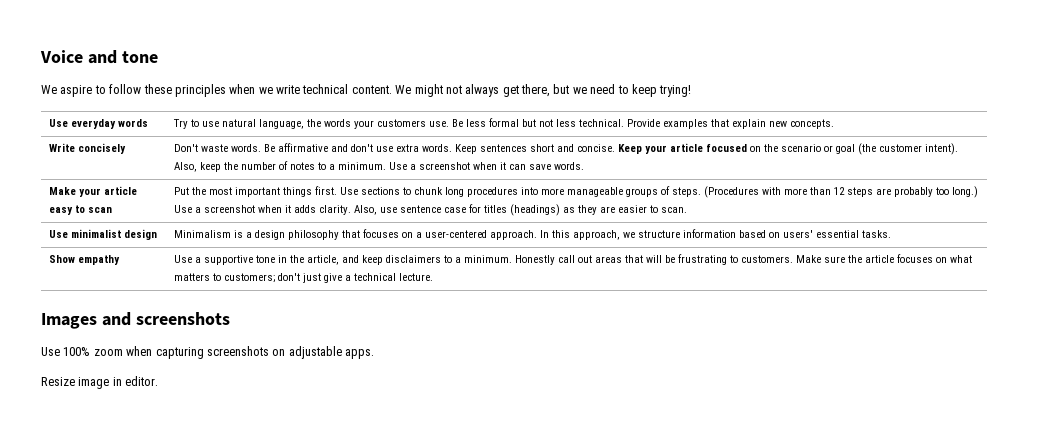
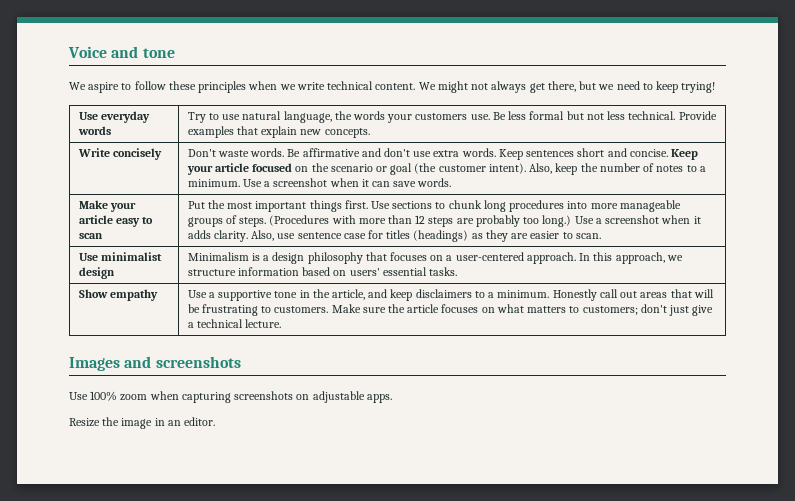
(75, 381) none -> [102,417,120,426] the
(122, 381) none -> [167,420,181,426] an

